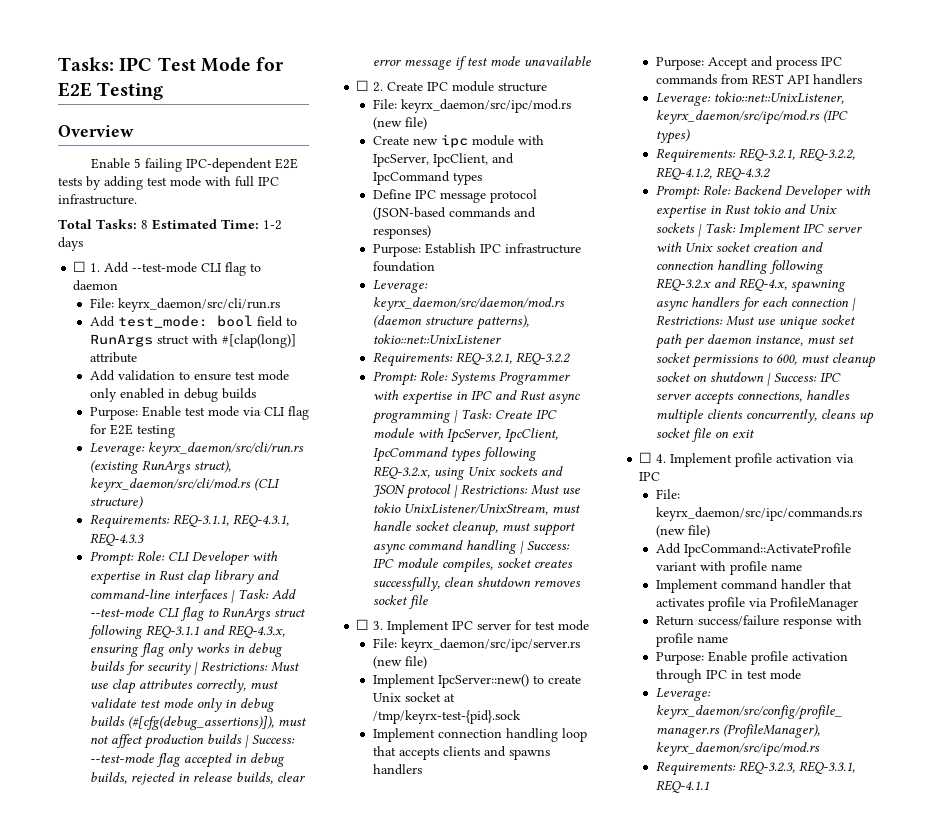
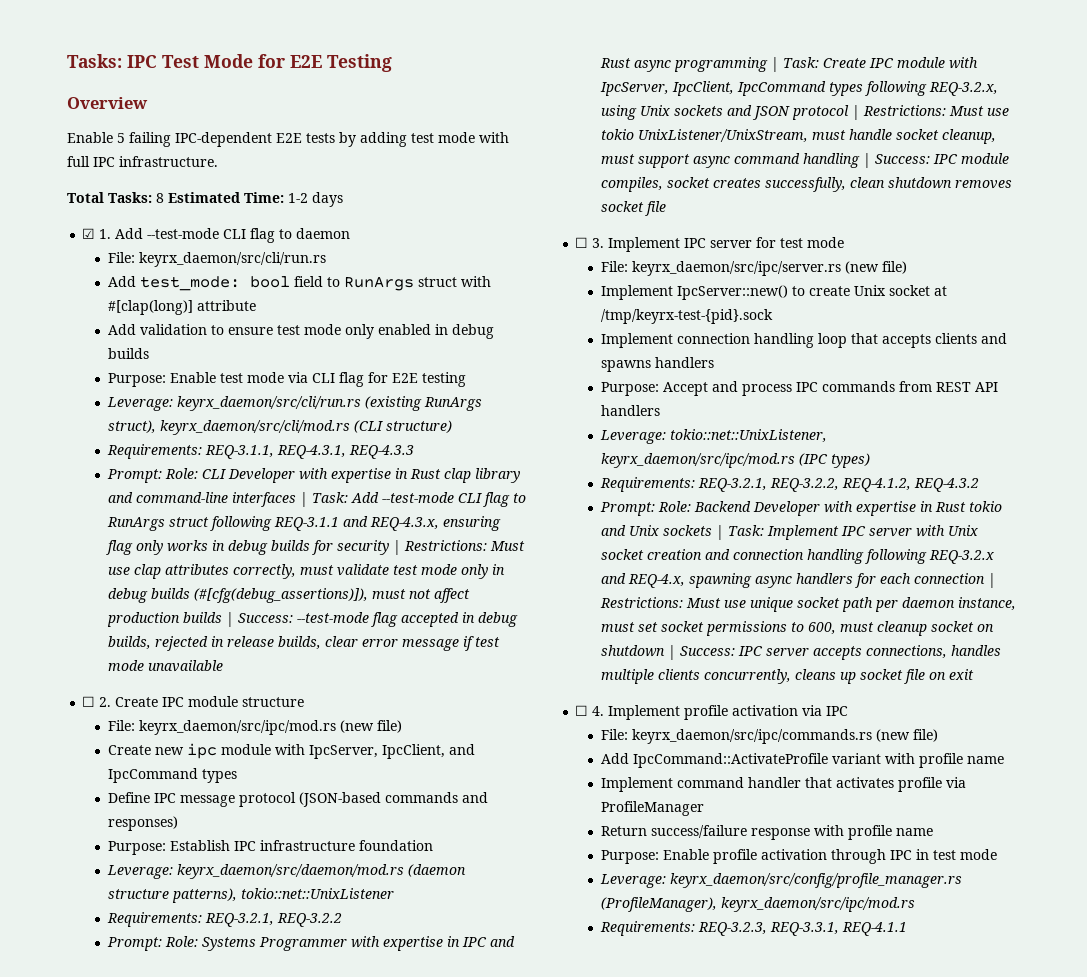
[73,261,87,272] ☐ -> [82,228,96,239] ☑

